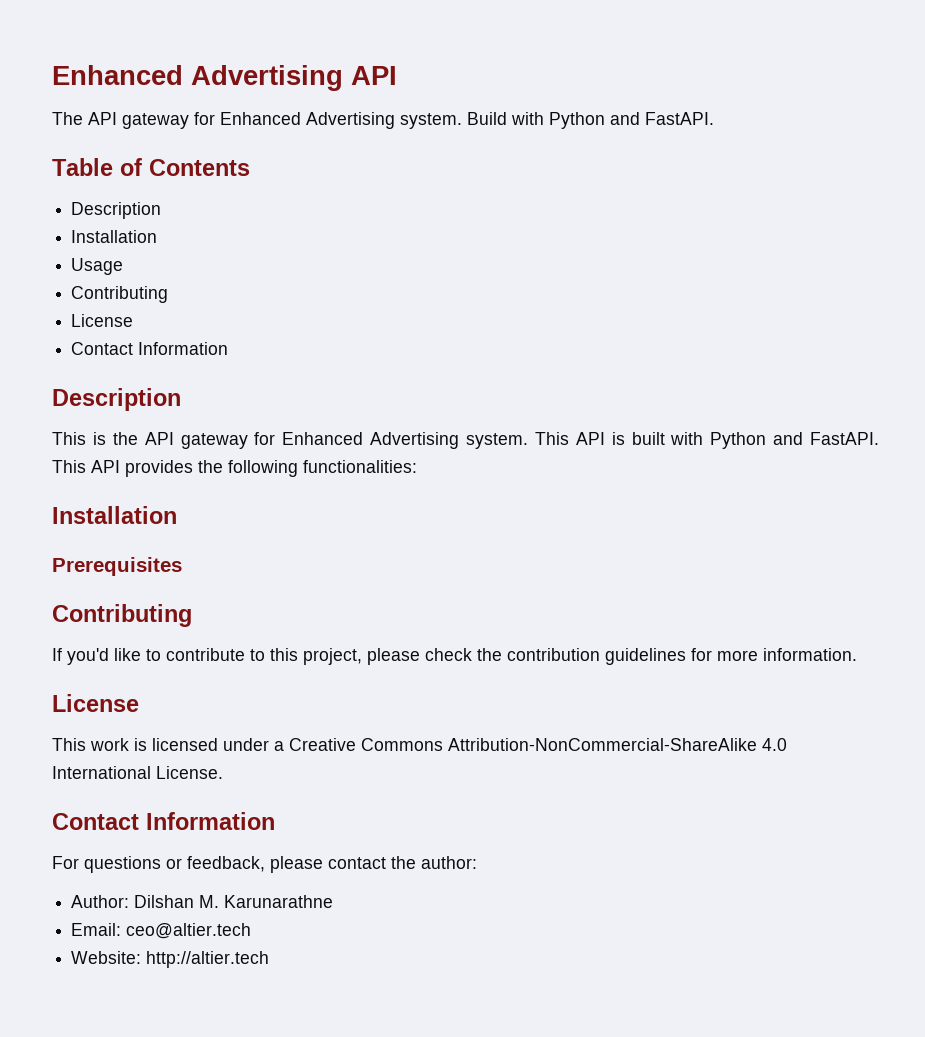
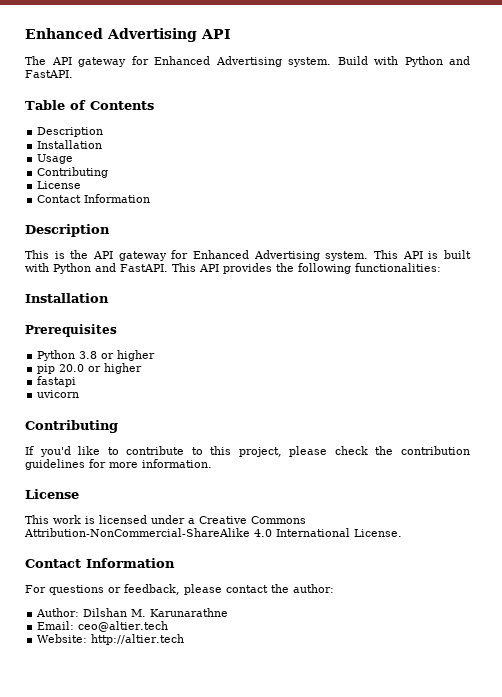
(182, 566) none -> [37,350,156,361] [37,363,143,374] [37,376,77,387] [37,390,80,398] // Python 3.8 or higher // pip 20.0 or higher // fastapi // uvicorn

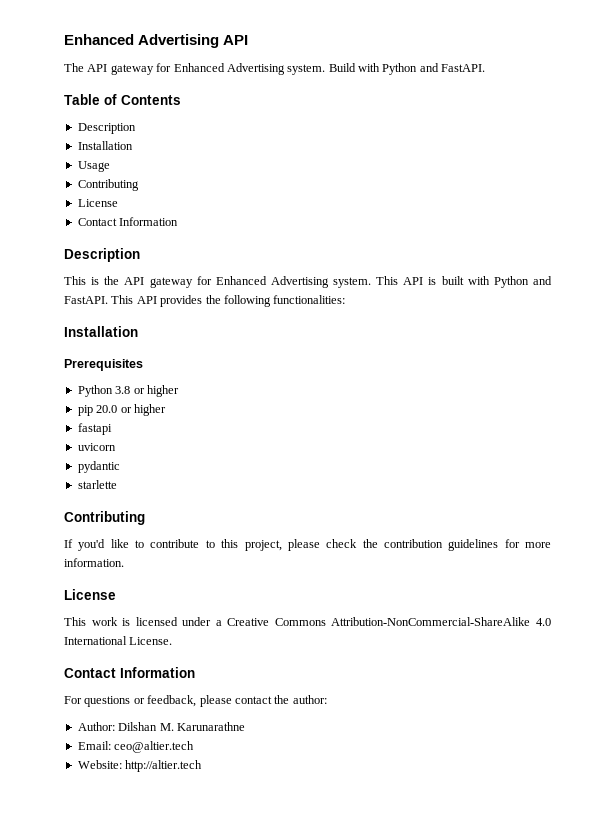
(80, 394) none -> [77,461,120,473] [77,480,117,489] // pydantic // starlette

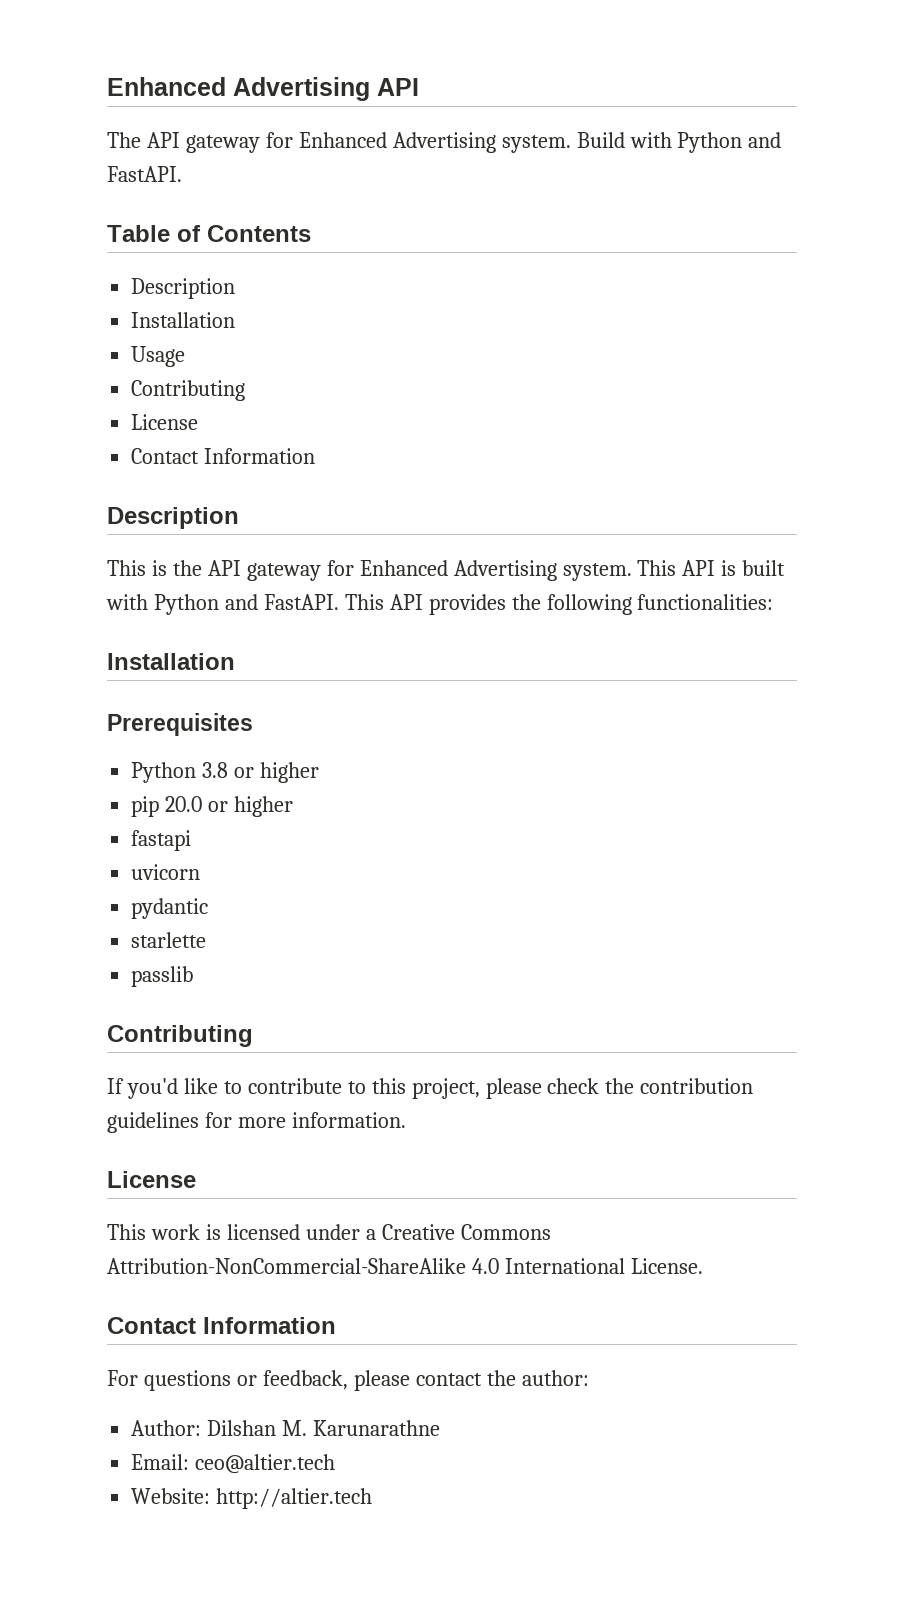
(117, 484) none -> [131,966,194,987] // passlib

